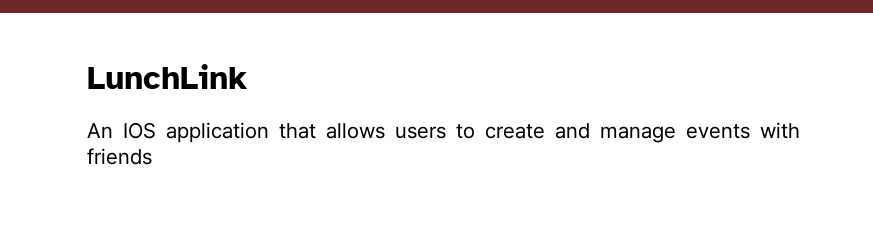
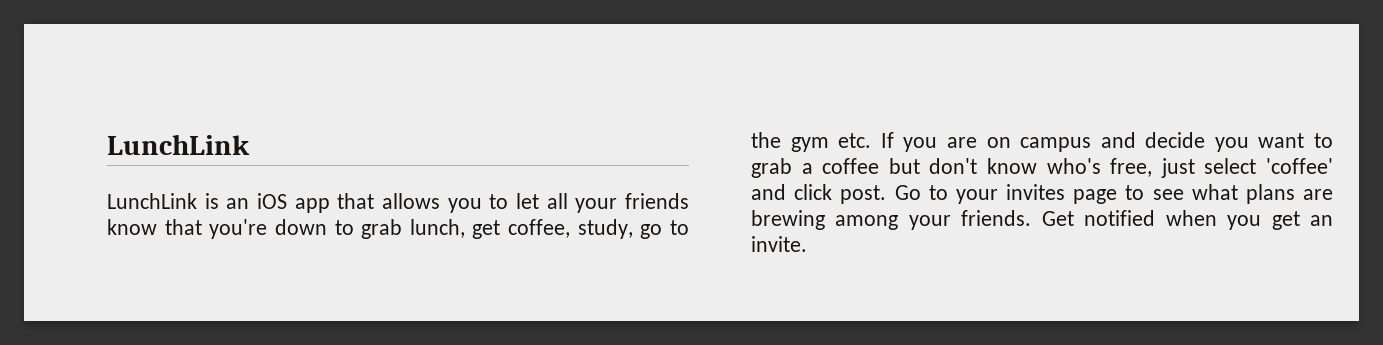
[87,122,800,143] [87,148,152,165] An IOS application that allows users to create and manage events with friends -> [107,193,690,213] [107,219,689,239] [751,132,1333,152] [751,158,1333,178] [751,184,1333,204] [751,210,1333,230] [751,236,807,252] LunchLink is an iOS app that allows you to let all your friends know that you're down to grab lunch, get coffee, study, go to the gym etc. If you are on campus and decide you want to grab a coffee but don't know who's free, just select 'coffee' and click post. Go to your invites page to see what plans are brewing among your friends. Get notified when you get an invite.

